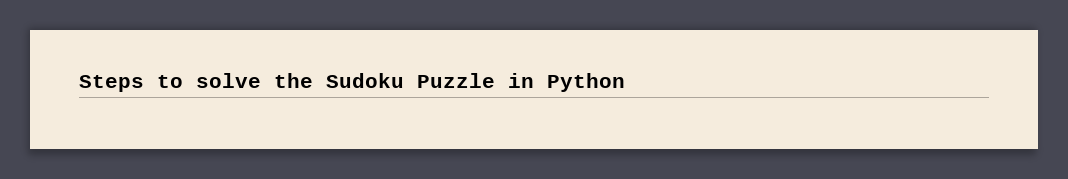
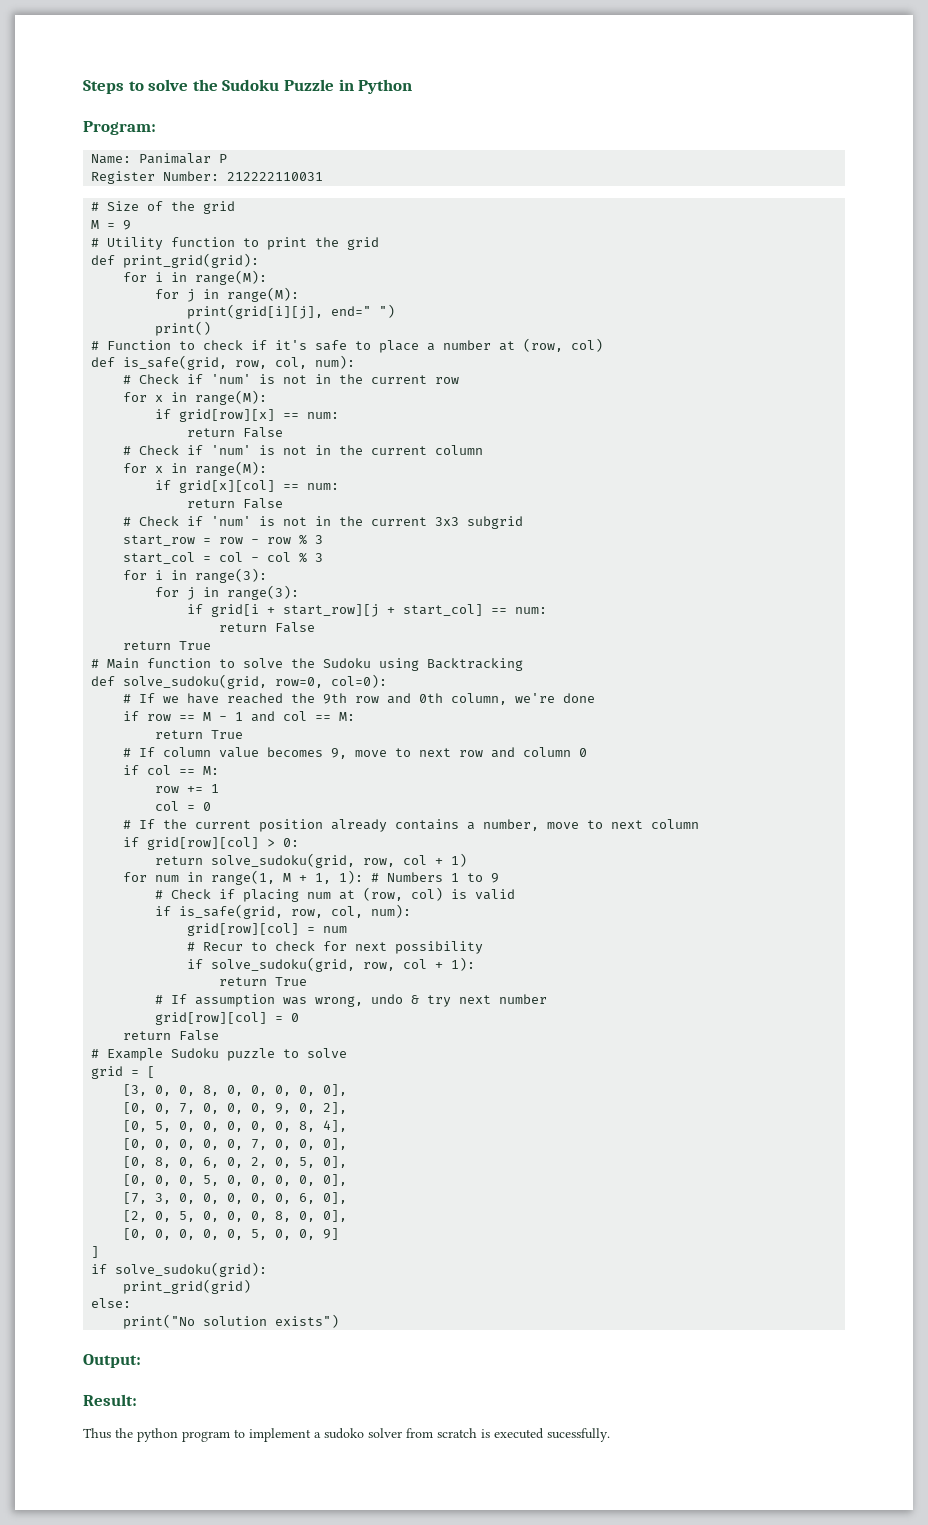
(625, 82) none -> [83,121,156,135] [91,153,228,164] [91,171,324,184] [91,201,236,214] [91,220,132,230] [91,237,380,250] [91,253,260,268] [123,270,268,285] [155,287,300,302] [187,304,396,319] [155,321,212,336] [91,338,604,353] [91,355,356,370] [123,374,460,384] [123,390,268,405] [155,409,340,422] [187,427,284,438] [123,445,484,455] [123,461,268,476] [155,480,340,493] [187,498,284,509] [123,516,524,529] [123,534,324,546] [123,552,324,564] [123,568,268,583] [155,585,300,600] [187,604,548,617] [219,622,316,633] [123,641,212,650] [91,658,524,671] [91,674,388,689] [123,693,596,705] [123,711,356,722] [155,730,244,739] [123,747,588,759] [123,765,220,775] [155,784,220,793] [155,801,212,811] [123,819,700,832] [123,837,300,850] [155,853,468,868] [123,870,500,885] [155,887,516,902] [155,904,412,919] [187,923,348,936] [187,941,484,954] [187,957,476,972] [219,977,308,986] [155,994,548,1007] [155,1012,300,1025] [123,1030,220,1041] [91,1048,348,1061] [91,1066,156,1079] [123,1084,348,1096] [123,1102,348,1114] [123,1120,348,1132] [123,1138,348,1150] [123,1156,348,1168] [123,1174,348,1186] [123,1192,348,1204] [123,1210,348,1222] [123,1228,340,1240] [91,1246,100,1258] [91,1262,268,1277] [123,1279,252,1294] [91,1298,132,1308] [123,1314,340,1329] [83,1354,141,1368] [83,1394,137,1406] [83,1428,610,1442] // Program: // Name: Panimalar P // Register Number: 212222110031 // # Size of the grid // M = 9 // # Utility function to print the grid // def print_grid(grid): // for i in range(M): // for j in range(M): // print(grid[i][j], end=" ") // print() // # Function to check if it's safe to place a number at (row, col) // def is_safe(grid, row, col, num): // # Check if 'num' is not in the current row // for x in range(M): // if grid[row][x] == num: // return False // # Check if 'num' is not in the current column // for x in range(M): // if grid[x][col] == num: // return False // # Check if 'num' is not in the current 3x3 subgrid // start_row = row - row % 3 // start_col = col - col % 3 // for i in range(3): // for j in range(3): // if grid[i + start_row][j + start_col] == num: // return False // return True // # Main function to solve the Sudoku using Backtracking // def solve_sudoku(grid, row=0, col=0): // # If we have reached the 9th row and 0th column, we're done // if row == M - 1 and col == M: // return True // # If column value becomes 9, move to next row and column 0 // if col == M: // row += 1 // col = 0 // # If the current position already contains a number, move to next column // if grid[row][col] > 0: // return solve_sudoku(grid, row, col + 1) // for num in range(1, M + 1, 1): # Numbers 1 to 9 // # Check if placing num at (row, col) is valid // if is_safe(grid, row, col, num): // grid[row][col] = num // # Recur to check for next possibility // if solve_sudoku(grid, row, col + 1): // return True // # If assumption was wrong, undo & try next number // grid[row][col] = 0 // return False // # Example Sudoku puzzle to solve // grid = [ // [3, 0, 0, 8, 0, 0, 0, 0, 0], // [0, 0, 7, 0, 0, 0, 9, 0, 2], // [0, 5, 0, 0, 0, 0, 0, 8, 4], // [0, 0, 0, 0, 0, 7, 0, 0, 0], // [0, 8, 0, 6, 0, 2, 0, 5, 0], // [0, 0, 0, 5, 0, 0, 0, 0, 0], // [7, 3, 0, 0, 0, 0, 0, 6, 0], // [2, 0, 5, 0, 0, 0, 8, 0, 0], // [0, 0, 0, 0, 0, 5, 0, 0, 9] // ] // if solve_sudoku(grid): // print_grid(grid) // else: // print("No solution exists") // Output: // Result: // Thus the python program to implement a sudoko solver from scratch is executed sucessfully.

